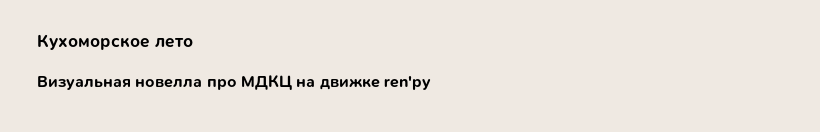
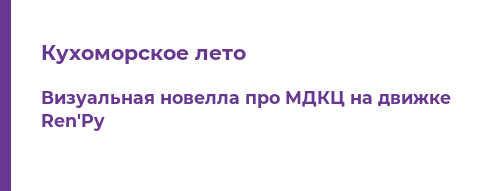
[383,76,431,90] ren'py -> [41,114,105,131] Ren'Py

